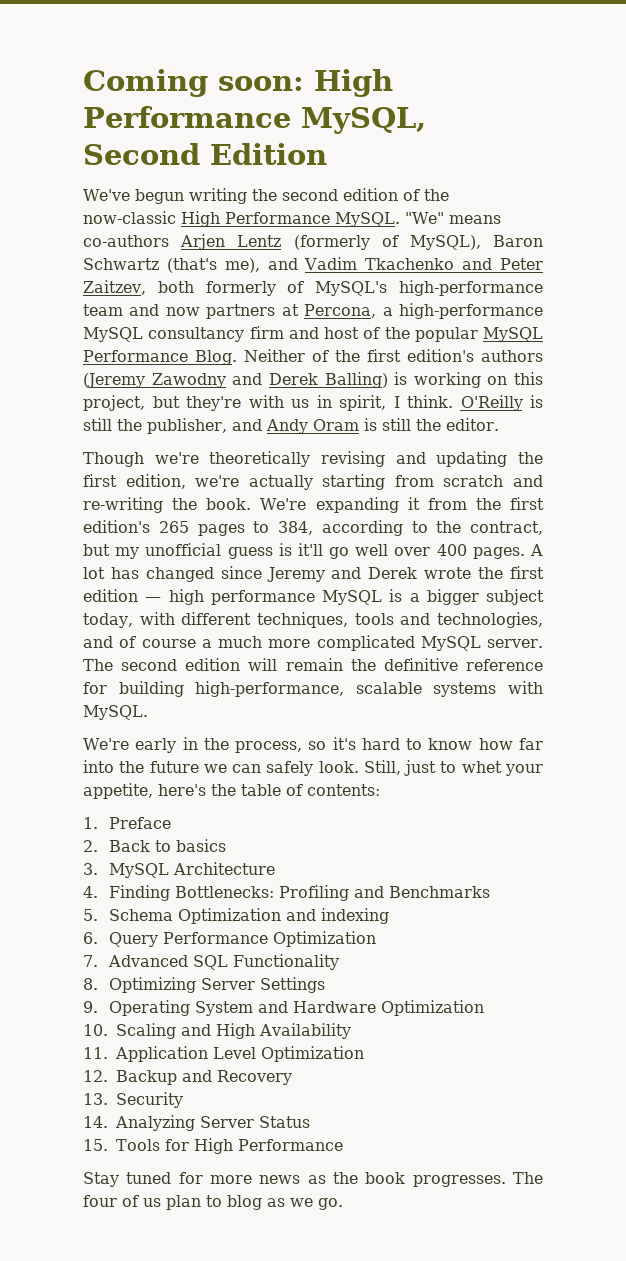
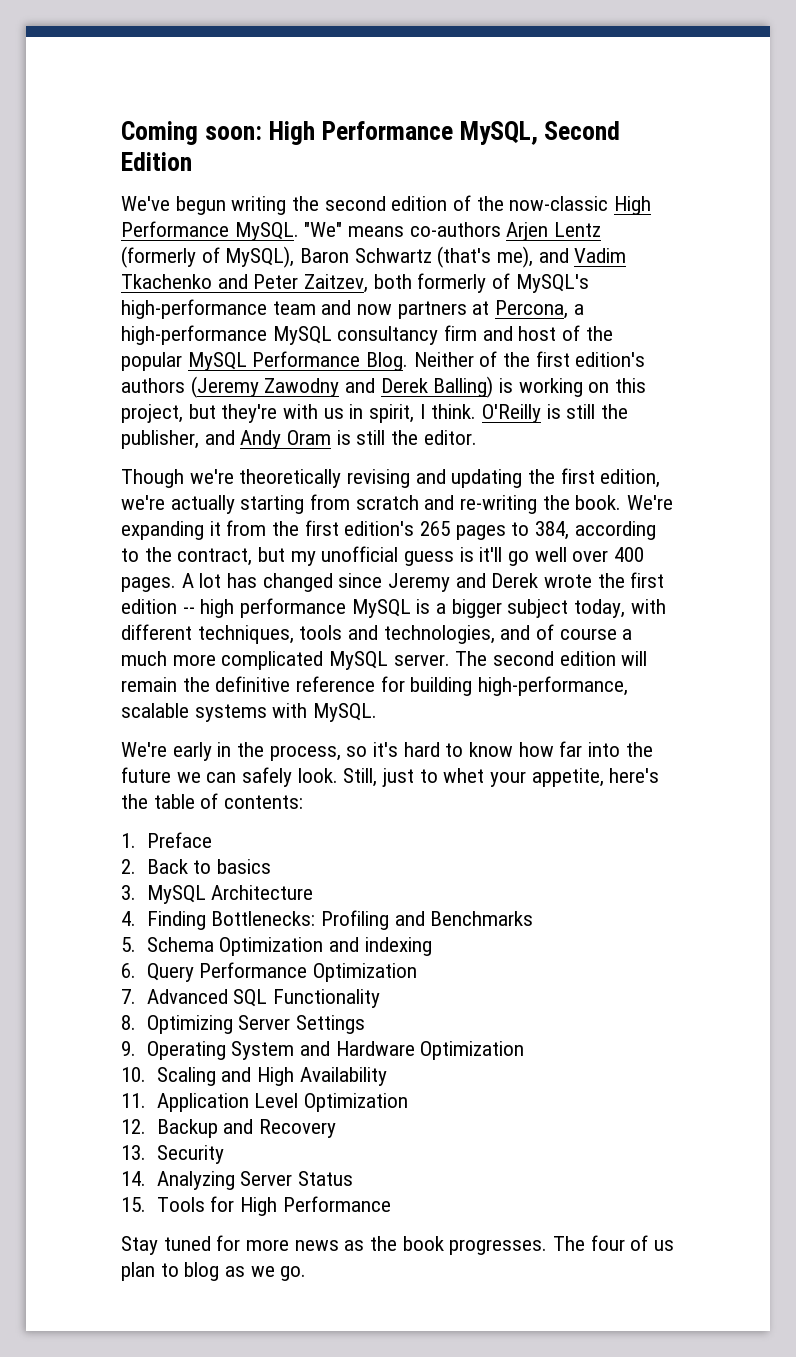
[145,597,162,602] — -> [182,607,195,614] --

